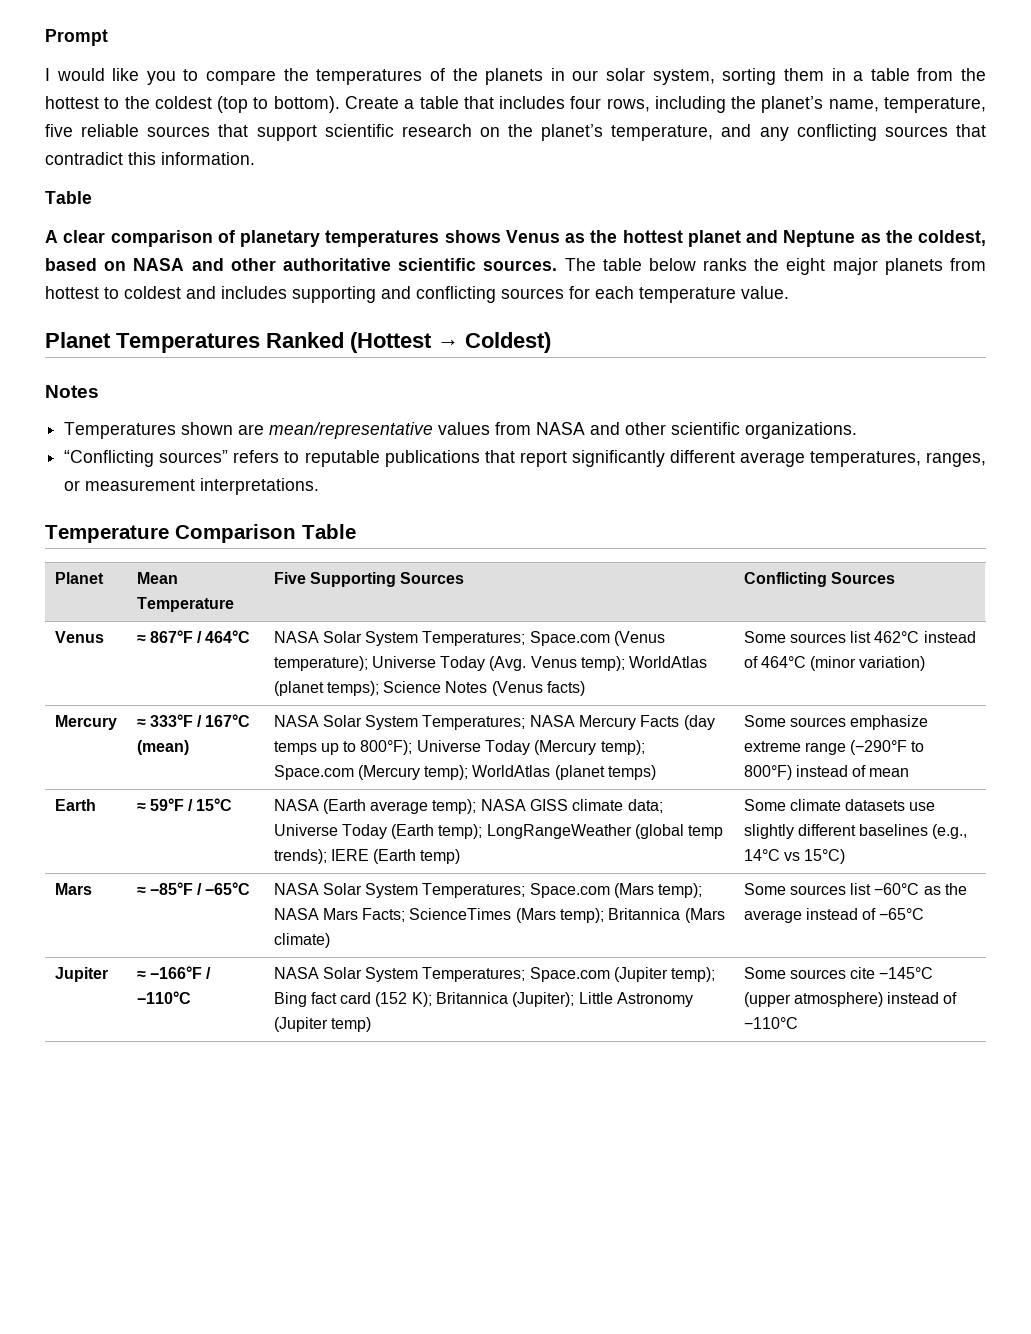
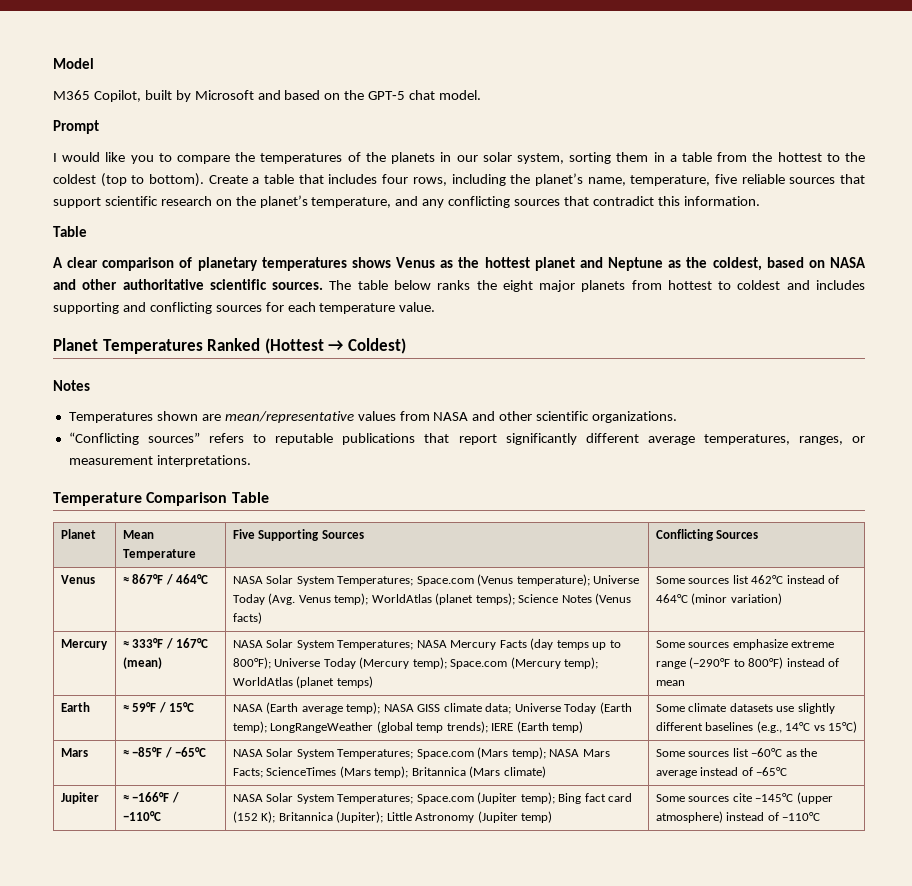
(45, 37) none -> [53,58,94,69] [53,90,482,102] Model // M365 Copilot, built by Microsoft and based on the GPT‑5 chat model. //

